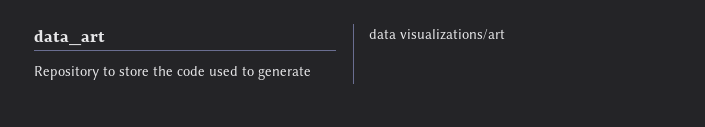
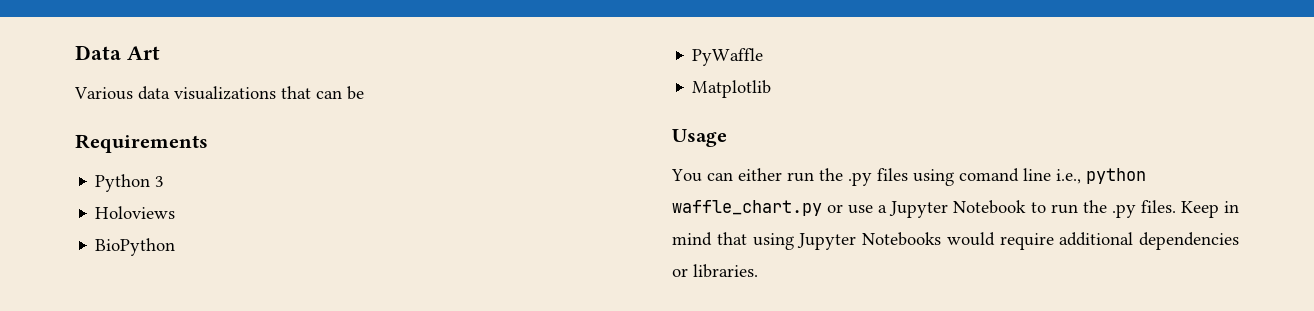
[34,30,105,46] [34,66,311,80] [369,29,505,40] data_art // Repository to store the code used to generate data visualizations/art -> [75,45,160,60] [74,86,364,100] [75,134,208,153] [95,174,165,192] [95,206,176,219] [95,238,176,256] [692,48,764,66] [692,80,772,98] [672,129,727,147] [671,168,1146,186] [672,200,1239,218] [672,232,1239,250] [672,264,758,278] Data Art // Various data visualizations that can be // Requirements // Python 3 // Holoviews // BioPython // PyWaffle // Matplotlib // Usage // You can either run the .py files using comand line i.e., python waffle_chart.py or use a Jupyter Notebook to run the .py files. Keep in mind that using Jupyter Notebooks would require additional dependencies or libraries.

